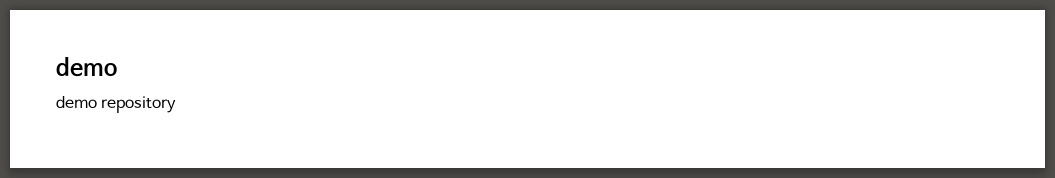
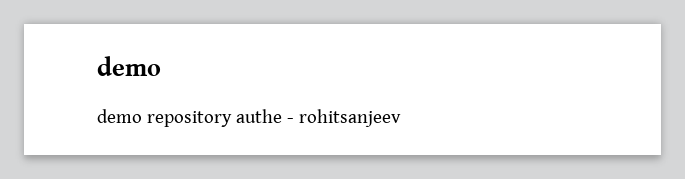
(177, 104) none -> [235,109,401,127] authe - rohitsanjeev

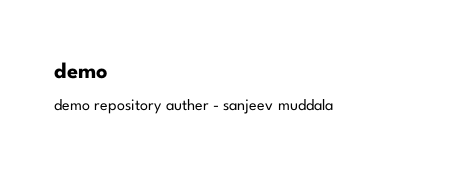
[235,109,401,127] authe - rohitsanjeev -> [165,99,333,114] auther - sanjeev muddala

